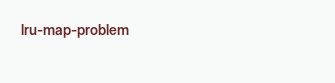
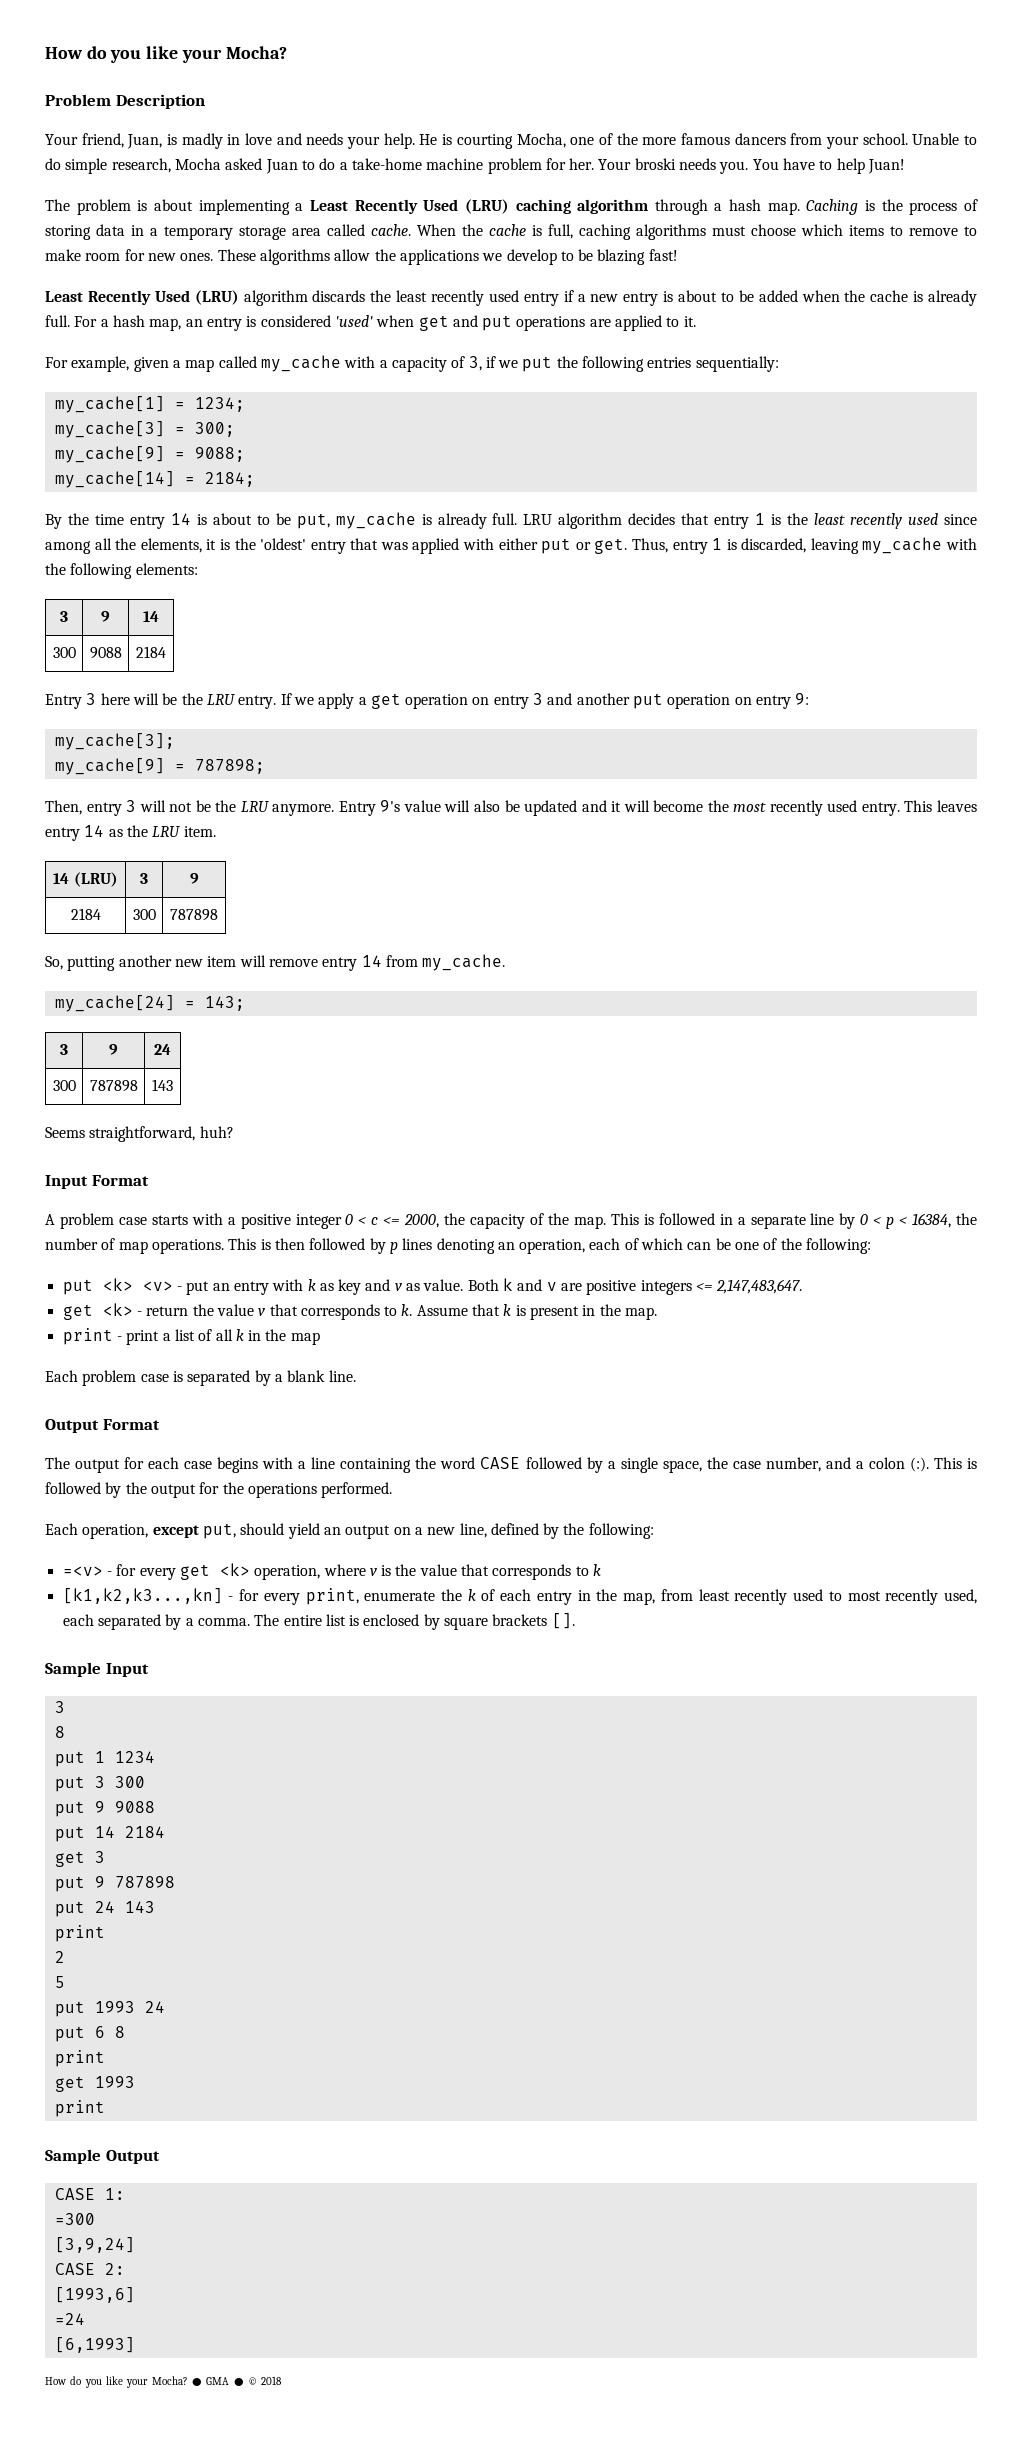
[21,24,129,38] lru-map-problem -> [45,46,287,63] [45,94,205,109] [45,133,977,149] [45,158,906,174] [45,199,978,215] [45,224,977,240] [45,249,678,265] [45,290,977,306] [45,315,696,331] [45,355,779,372] [54,396,245,413] [54,421,235,438] [54,446,245,463] [54,471,255,488] [45,512,978,529] [45,537,978,554] [45,563,198,579] [60,611,68,622] [101,611,110,622] [143,611,159,622] [52,647,76,658] [89,647,122,659] [136,646,166,658] [45,693,810,709] [54,733,175,750] [54,758,265,775] [45,800,978,816] [45,825,216,841] [53,872,118,887] [140,873,148,884] [189,873,199,884] [70,908,101,920] [132,909,156,920] [170,909,218,921] [45,954,506,971] [54,995,245,1012] [60,1044,68,1055] [109,1044,118,1055] [154,1044,171,1055] [52,1080,76,1091] [89,1080,138,1092] [152,1079,173,1091] [45,1126,234,1142] [45,1175,149,1189] [45,1213,978,1229] [45,1238,872,1254] [62,1278,803,1295] [62,1303,658,1320] [62,1328,320,1345] [45,1370,356,1386] [45,1419,160,1433] [45,1457,978,1473] [45,1482,393,1498] [45,1523,654,1539] [62,1563,602,1580] [62,1588,978,1605] [62,1613,575,1630] [45,1662,149,1677] [54,1701,65,1713] [54,1726,65,1738] [54,1751,155,1767] [54,1776,145,1792] [54,1801,155,1817] [54,1826,165,1842] [54,1851,105,1867] [54,1876,175,1892] [54,1901,155,1917] [54,1925,105,1942] [54,1951,65,1963] [54,1976,65,1988] [54,2001,165,2017] [54,2026,125,2042] [54,2050,105,2067] [54,2076,135,2092] [54,2100,105,2117] [45,2149,160,2164] [54,2188,125,2200] [54,2213,95,2225] [54,2237,135,2253] [54,2263,125,2275] [54,2287,135,2303] [54,2313,85,2325] [54,2337,135,2353] [45,2376,283,2388] How do you like your Mocha? // Problem Description // Your friend, Juan, is madly in love and needs your help. He is courting Mocha, one of the more famous dancers from your school. Unable to do simple research, Mocha asked Juan to do a take-home machine problem for her. Your broski needs you. You have to help Juan! // The problem is about implementing a Least Recently Used (LRU) caching algorithm through a hash map. Caching is the process of storing data in a temporary storage area called cache. When the cache is full, caching algorithms must choose which items to remove to make room for new ones. These algorithms allow the applications we develop to be blazing fast! // Least Recently Used (LRU) algorithm discards the least recently used entry if a new entry is about to be added when the cache is already full. For a hash map, an entry is considered 'used' when get and put operations are applied to it. // For example, given a map called my_cache with a capacity of 3, if we put the following entries sequentially: // my_cache[1] = 1234; // my_cache[3] = 300; // my_cache[9] = 9088; // my_cache[14] = 2184; // By the time entry 14 is about to be put, my_cache is already full. LRU algorithm decides that entry 1 is the least recently used since among all the elements, it is the 'oldest' entry that was applied with either put or get. Thus, entry 1 is discarded, leaving my_cache with the following elements: // 3 | 9 | 14 // 300 | 9088 | 2184 // Entry 3 here will be the LRU entry. If we apply a get operation on entry 3 and another put operation on entry 9: // my_cache[3]; // my_cache[9] = 787898; // Then, entry 3 will not be the LRU anymore. Entry 9's value will also be updated and it will become the most recently used entry. This leaves entry 14 as the LRU item. // 14 (LRU) | 3 | 9 // 2184 | 300 | 787898 // So, putting another new item will remove entry 14 from my_cache. // my_cache[24] = 143; // 3 | 9 | 24 // 300 | 787898 | 143 // Seems straightforward, huh? // Input Format // A problem case starts with a positive integer 0 < c <= 2000, the capacity of the map. This is followed in a separate line by 0 < p < 16384, the number of map operations. This is then followed by p lines denoting an operation, each of which can be one of the following: // put <k> <v> - put an entry with k as key and v as value. Both k and v are positive integers <= 2,147,483,647. // get <k> - return the value v that corresponds to k. Assume that k is present in the map. // print - print a list of all k in the map // Each problem case is separated by a blank line. // Output Format // The output for each case begins with a line containing the word CASE followed by a single space, the case number, and a colon (:). This is followed by the output for the operations performed. // Each operation, except put, should yield an output on a new line, defined by the following: // =<v> - for every get <k> operation, where v is the value that corresponds to k // [k1,k2,k3...,kn] - for every print, enumerate the k of each entry in the map, from least recently used to most recently used, each separated by a comma. The entire list is enclosed by square brackets []. // Sample Input // 3 // 8 // put 1 1234 // put 3 300 // put 9 9088 // put 14 2184 // get 3 // put 9 787898 // put 24 143 // print // 2 // 5 // put 1993 24 // put 6 8 // print // get 1993 // print // Sample Output // CASE 1: // =300 // [3,9,24] // CASE 2: // [1993,6] // =24 // [6,1993] // How do you like your Mocha? ● GMA ● © 2018

